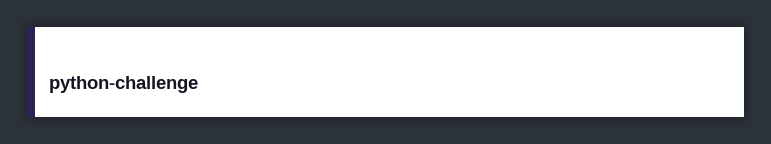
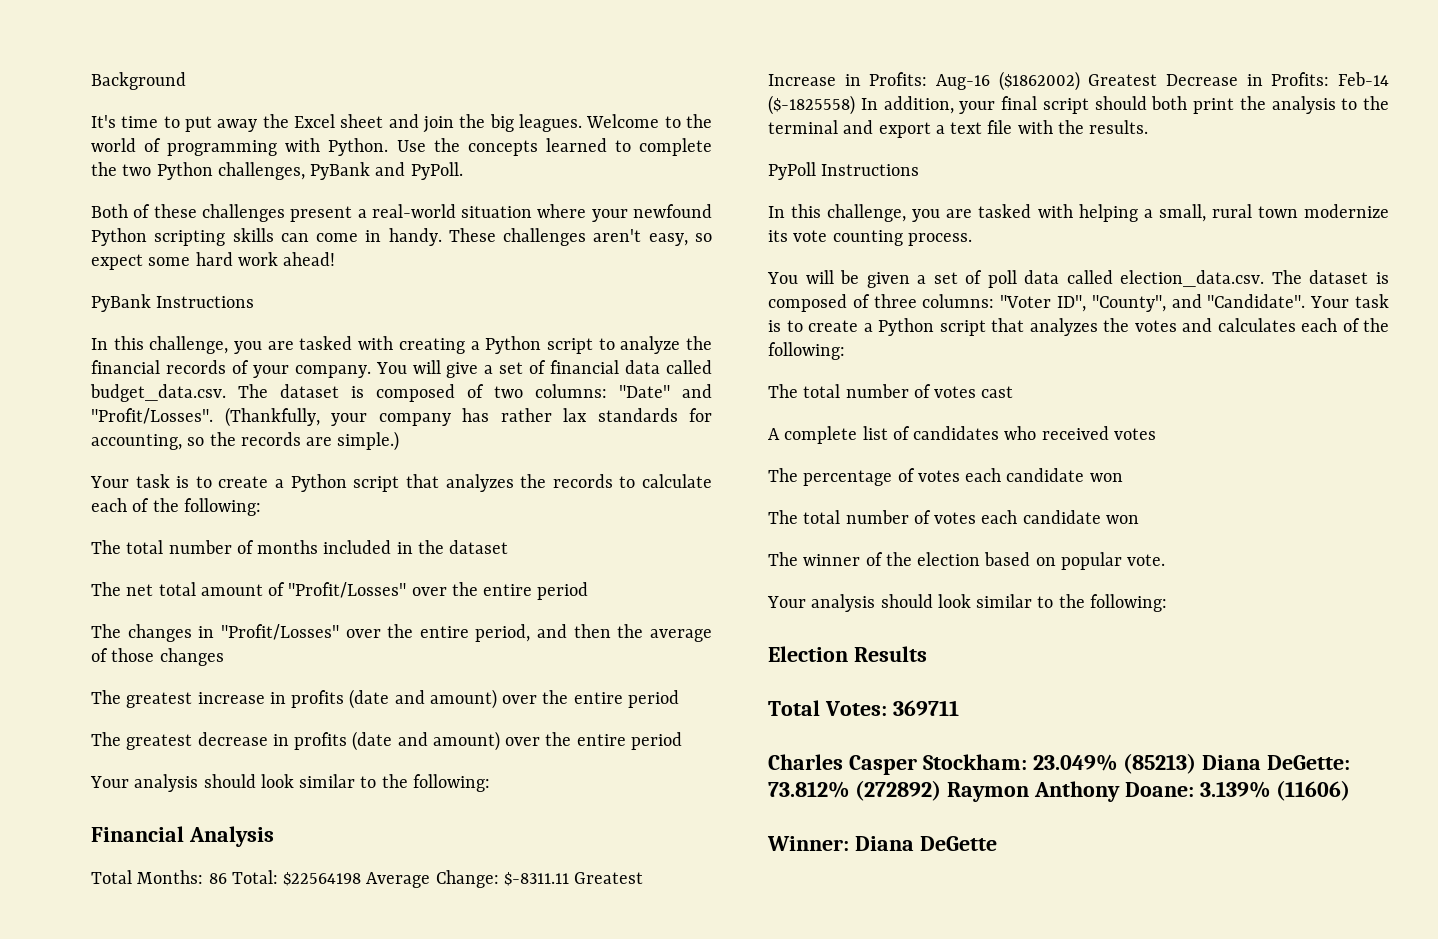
[49,76,198,93] python-challenge -> [91,72,186,90] [91,114,712,133] [91,138,713,156] [91,162,463,180] [91,204,712,222] [91,228,712,246] [91,252,336,270] [91,294,255,312] [91,336,712,354] [91,360,712,378] [90,384,712,402] [91,407,712,427] [91,431,400,451] [90,474,712,492] [91,498,261,516] [91,540,509,554] [91,582,589,600] [91,624,712,642] [91,648,224,666] [91,689,679,709] [91,731,682,751] [90,774,490,792] [91,826,274,847] [91,870,644,888] [768,71,1389,91] [768,95,1389,115] [768,120,1149,138] [768,162,920,180] [768,204,1389,222] [768,230,972,246] [767,270,1389,288] [768,294,1389,312] [768,318,1389,336] [768,342,845,360] [768,384,1014,398] [768,426,1156,444] [768,468,1123,486] [768,510,1139,524] [768,552,1166,570] [767,594,1167,612] [768,646,927,662] [768,700,959,716] [768,753,1350,775] [768,780,1350,802] [767,836,997,851] Background // It's time to put away the Excel sheet and join the big leagues. Welcome to the world of programming with Python. Use the concepts learned to complete the two Python challenges, PyBank and PyPoll. // Both of these challenges present a real-world situation where your newfound Python scripting skills can come in handy. These challenges aren't easy, so expect some hard work ahead! // PyBank Instructions // In this challenge, you are tasked with creating a Python script to analyze the financial records of your company. You will give a set of financial data called budget_data.csv. The dataset is composed of two columns: "Date" and "Profit/Losses". (Thankfully, your company has rather lax standards for accounting, so the records are simple.) // Your task is to create a Python script that analyzes the records to calculate each of the following: // The total number of months included in the dataset // The net total amount of "Profit/Losses" over the entire period // The changes in "Profit/Losses" over the entire period, and then the average of those changes // The greatest increase in profits (date and amount) over the entire period // The greatest decrease in profits (date and amount) over the entire period // Your analysis should look similar to the following: // Financial Analysis // Total Months: 86 Total: $22564198 Average Change: $-8311.11 Greatest Increase in Profits: Aug-16 ($1862002) Greatest Decrease in Profits: Feb-14 ($-1825558) In addition, your final script should both print the analysis to the terminal and export a text file with the results. // PyPoll Instructions // In this challenge, you are tasked with helping a small, rural town modernize its vote counting process. // You will be given a set of poll data called election_data.csv. The dataset is composed of three columns: "Voter ID", "County", and "Candidate". Your task is to create a Python script that analyzes the votes and calculates each of the following: // The total number of votes cast // A complete list of candidates who received votes // The percentage of votes each candidate won // The total number of votes each candidate won // The winner of the election based on popular vote. // Your analysis should look similar to the following: // Election Results // Total Votes: 369711 // Charles Casper Stockham: 23.049% (85213) Diana DeGette: 73.812% (272892) Raymon Anthony Doane: 3.139% (11606) // Winner: Diana DeGette

